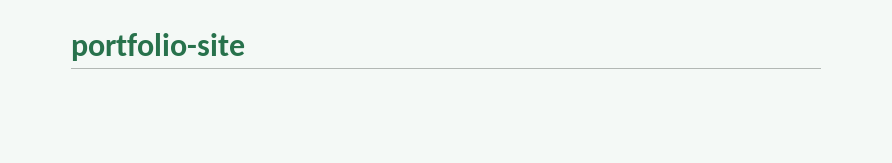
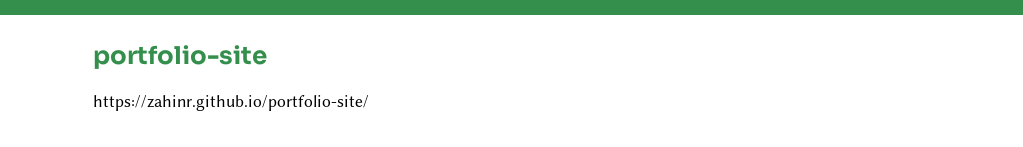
(245, 47) none -> [93,95,369,111] // https://zahinr.github.io/portfolio-site/

